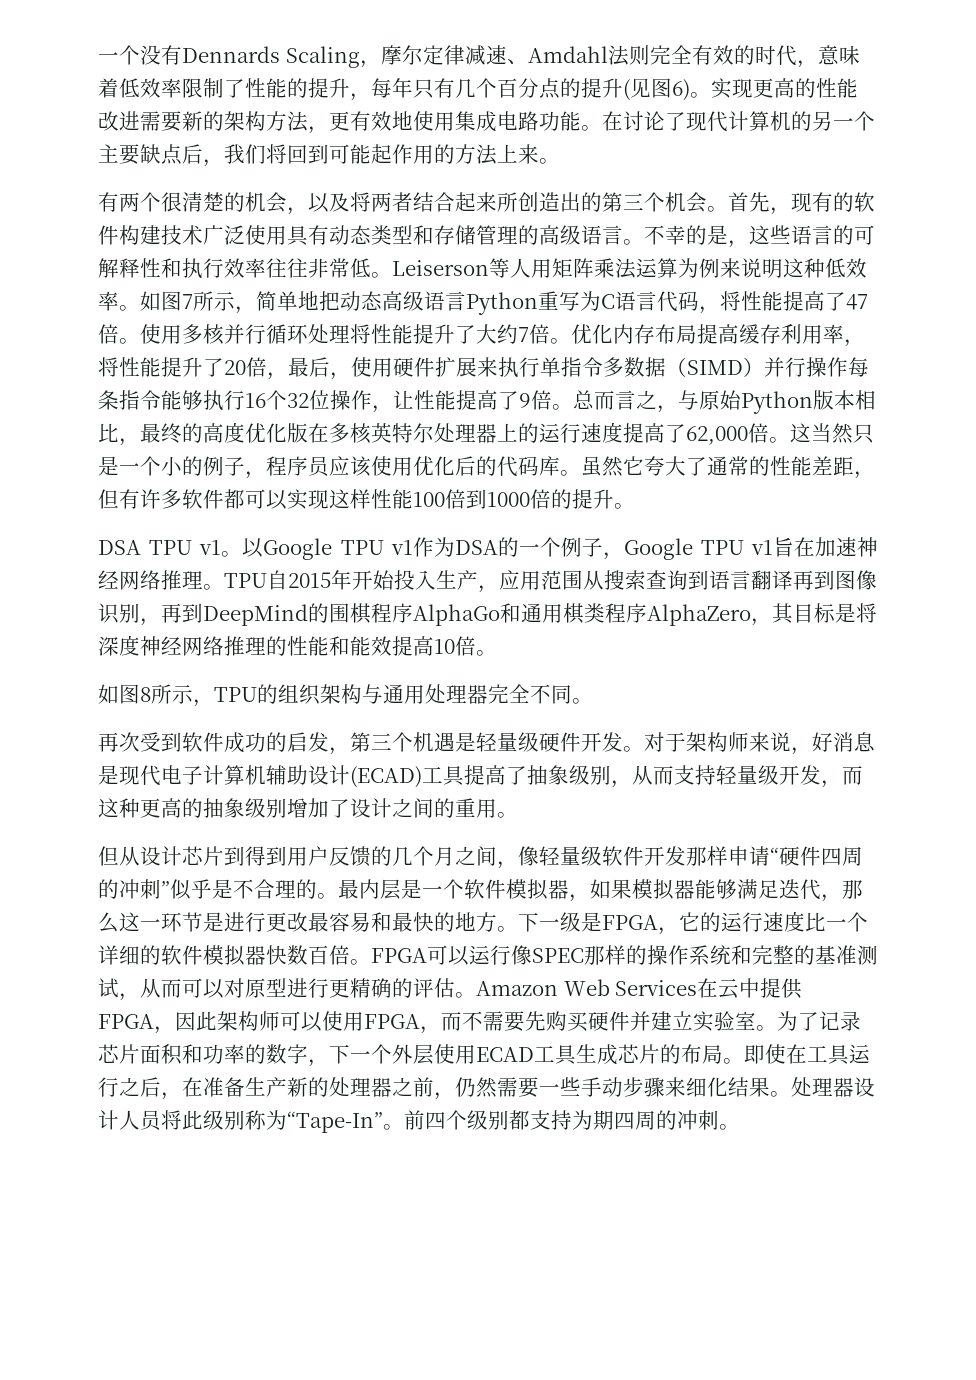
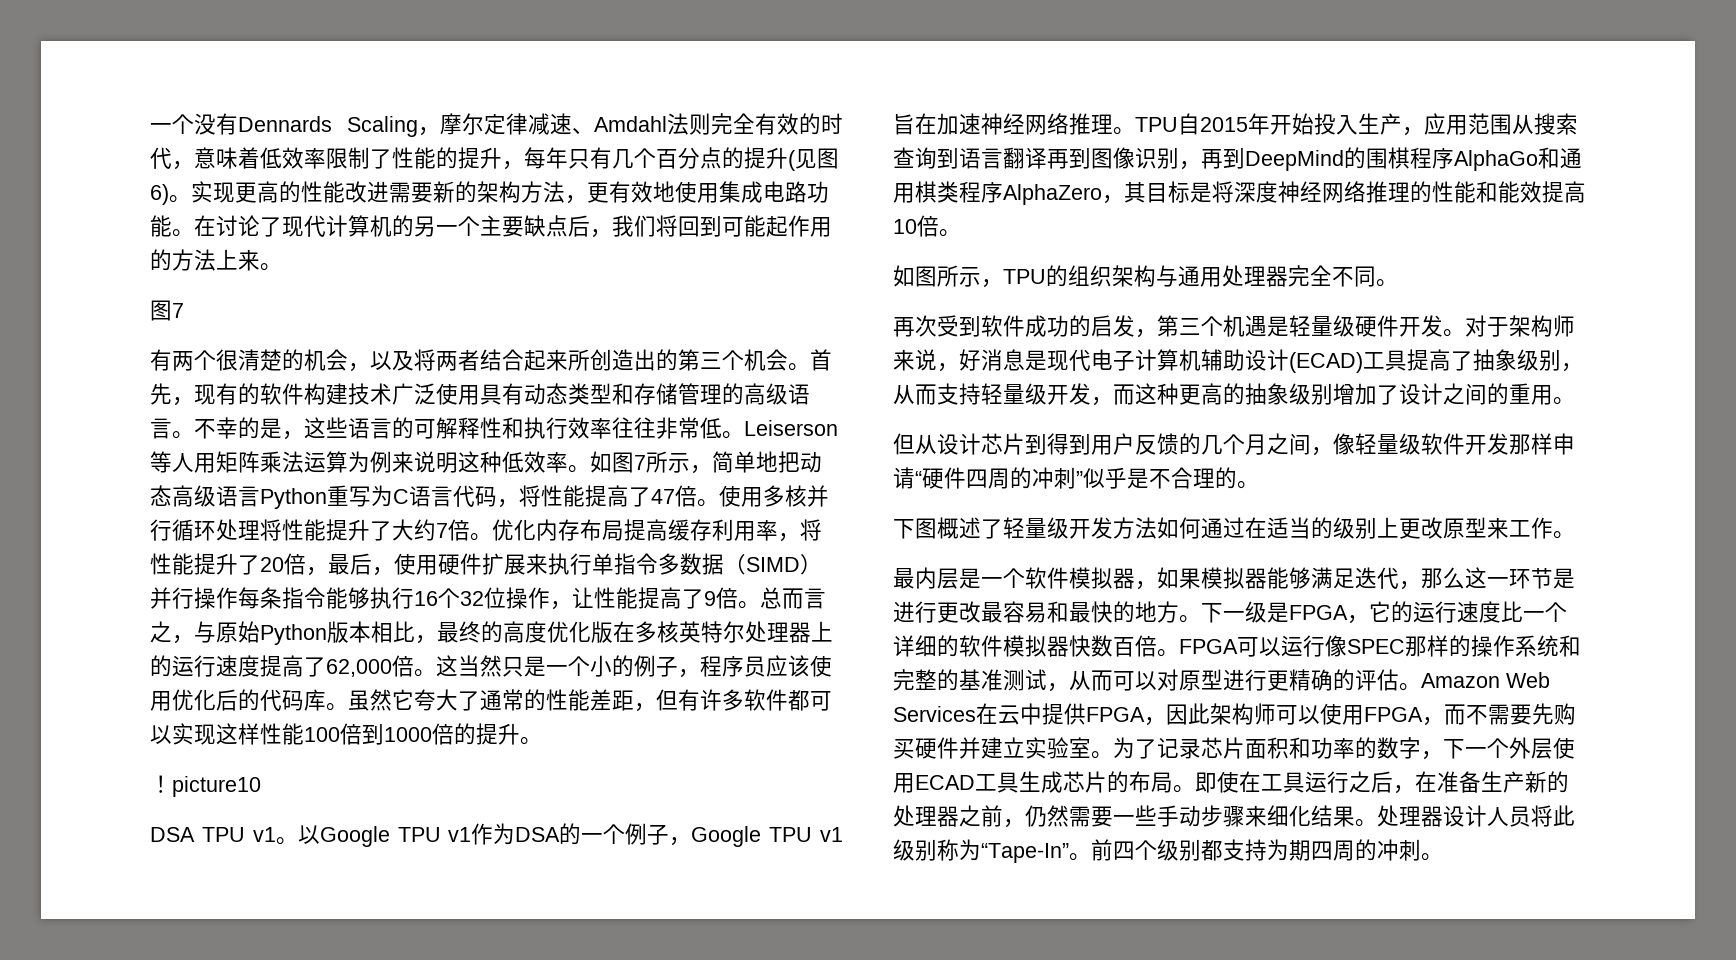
(560, 161) none -> [150,300,184,321] // 图7
(635, 506) none -> [150,775,261,797] // ！picture10
[140,687,151,702] 8 -> (937, 276) none
(338, 896) none -> [893,517,1575,539] // 下图概述了轻量级开发方法如何通过在适当的级别上更改原型来工作。 //

